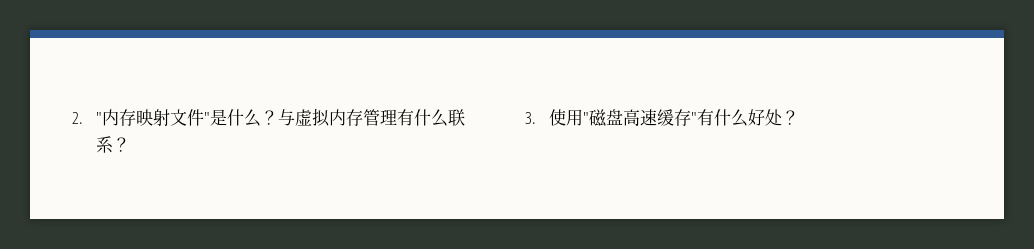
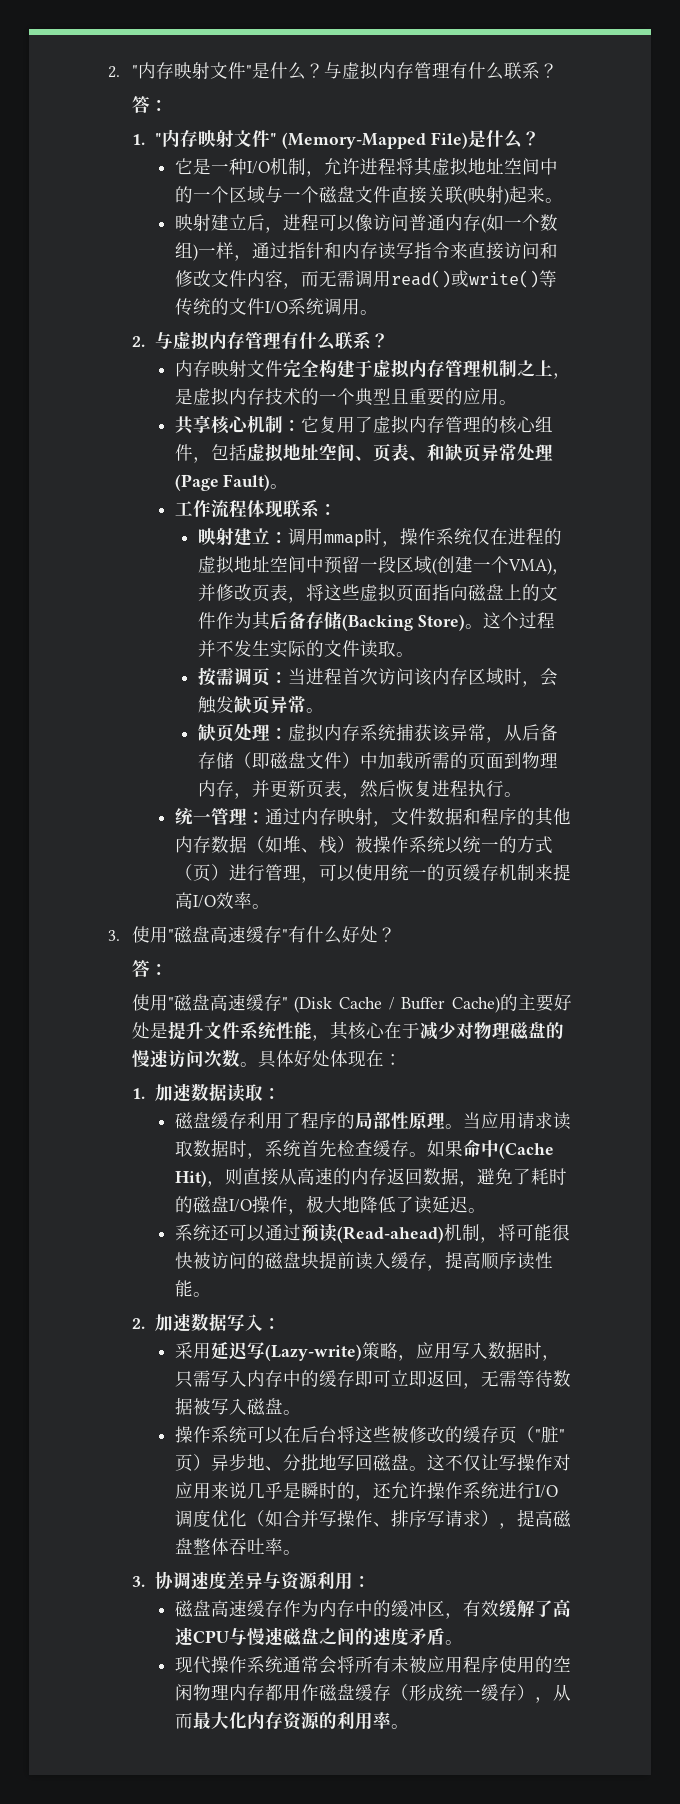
(131, 144) none -> [131,96,168,113] [131,129,540,149] [174,157,558,177] [174,186,563,205] [174,214,558,233] [174,242,558,261] [174,270,557,289] [174,298,378,316] [131,331,390,350] [174,359,571,379] [174,387,517,406] [174,415,553,434] [174,443,553,463] [174,474,289,491] [174,499,337,518] [198,528,563,547] [198,555,571,575] [198,583,559,603] [198,611,555,631] [198,640,415,658] [198,667,559,687] [198,695,325,714] [198,723,559,743] [198,752,559,770] [198,780,523,799] [174,807,571,827] [174,835,553,854] [174,863,571,883] [174,892,270,909] // 答： // 1. "内存映射文件" (Memory-Mapped File)是什么？ // 它是一种I/O机制，允许进程将其虚拟地址空间中的一个区域与一个磁盘文件直接关联(映射)起来。 // 映射建立后，进程可以像访问普通内存(如一个数组)一样，通过指针和内存读写指令来直接访问和修改文件内容，而无需调用read()或write()等传统的文件I/O系统调用。 // 2.与虚拟内存管理有什么联系？ // 内存映射文件完全构建于虚拟内存管理机制之上，是虚拟内存技术的一个典型且重要的应用。 // 共享核心机制：它复用了虚拟内存管理的核心组件，包括虚拟地址空间、页表、和缺页异常处理(Page Fault)。 // 工作流程体现联系： // 映射建立：调用mmap时，操作系统仅在进程的虚拟地址空间中预留一段区域(创建一个VMA)，并修改页表，将这些虚拟页面指向磁盘上的文件作为其后备存储(Backing Store)。这个过程并不发生实际的文件读取。 // 按需调页：当进程首次访问该内存区域时，会触发缺页异常。 // 缺页处理：虚拟内存系统捕获该异常，从后备存储（即磁盘文件）中加载所需的页面到物理内存，并更新页表，然后恢复进程执行。 // 统一管理：通过内存映射，文件数据和程序的其他内存数据（如堆、栈）被操作系统以统一的方式（页）进行管理，可以使用统一的页缓存机制来提高I/O效率。
(800, 117) none -> [131,960,168,977] [131,994,572,1013] [131,1021,564,1041] [131,1049,402,1068] [131,1083,282,1102] [174,1111,571,1130] [174,1139,554,1159] [174,1167,567,1187] [174,1195,486,1215] [174,1223,570,1243] [174,1251,553,1271] [174,1280,211,1297] [131,1313,282,1332] [174,1341,560,1361] [174,1370,571,1389] [174,1397,301,1416] [174,1426,565,1444] [174,1453,571,1472] [174,1482,558,1501] [174,1509,572,1529] [174,1538,301,1555] [131,1571,372,1590] [174,1599,571,1619] [174,1627,463,1646] [174,1656,571,1674] [174,1684,571,1703] [174,1711,409,1730] // 答： // 使用"磁盘高速缓存" (Disk Cache / Buffer Cache)的主要好处是提升文件系统性能，其核心在于减少对物理磁盘的慢速访问次数。具体好处体现在： // 1.加速数据读取： // 磁盘缓存利用了程序的局部性原理。当应用请求读取数据时，系统首先检查缓存。如果命中(Cache Hit)，则直接从高速的内存返回数据，避免了耗时的磁盘I/O操作，极大地降低了读延迟。 // 系统还可以通过预读(Read-ahead)机制，将可能很快被访问的磁盘块提前读入缓存，提高顺序读性能。 // 2.加速数据写入： // 采用延迟写(Lazy-write)策略，应用写入数据时，只需写入内存中的缓存即可立即返回，无需等待数据被写入磁盘。 // 操作系统可以在后台将这些被修改的缓存页（"脏"页）异步地、分批地写回磁盘。这不仅让写操作对应用来说几乎是瞬时的，还允许操作系统进行I/O调度优化（如合并写操作、排序写请求），提高磁盘整体吞吐率。 // 3.协调速度差异与资源利用： // 磁盘高速缓存作为内存中的缓冲区，有效缓解了高速CPU与慢速磁盘之间的速度矛盾。 // 现代操作系统通常会将所有未被应用程序使用的空闲物理内存都用作磁盘缓存（形成统一缓存），从而最大化内存资源的利用率。

